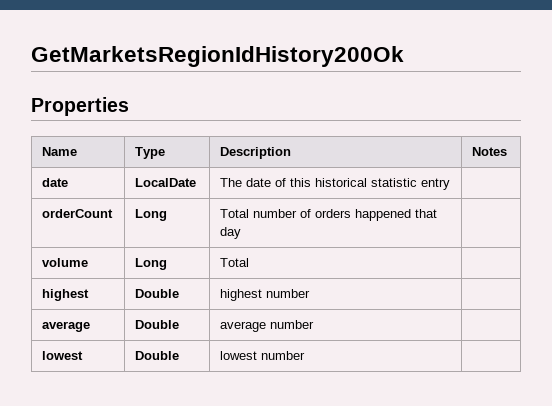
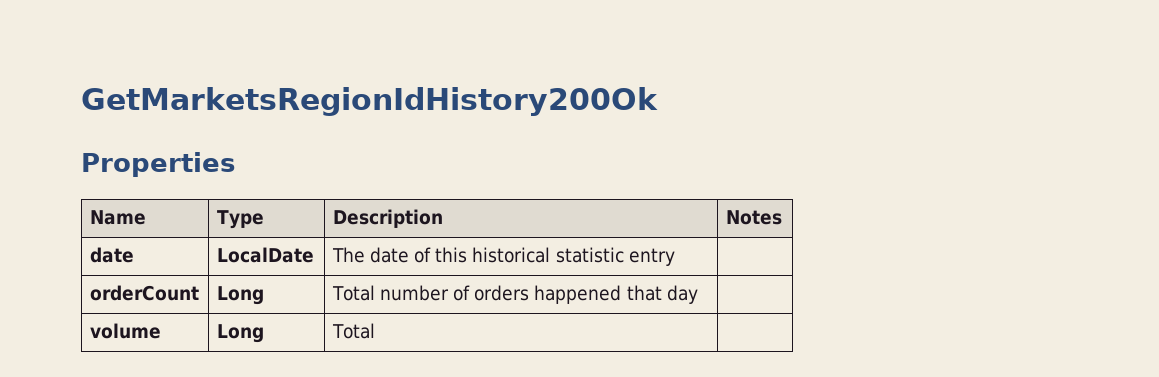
[42,289,90,301] [135,289,180,298] [220,289,311,301] [42,321,91,332] [135,320,180,329] [220,320,315,332] [42,351,84,360] [135,351,180,360] [220,351,306,360] // highest | Double | highest number | // average | Double | average number | // lowest | Double | lowest number | -> (375, 331) none

